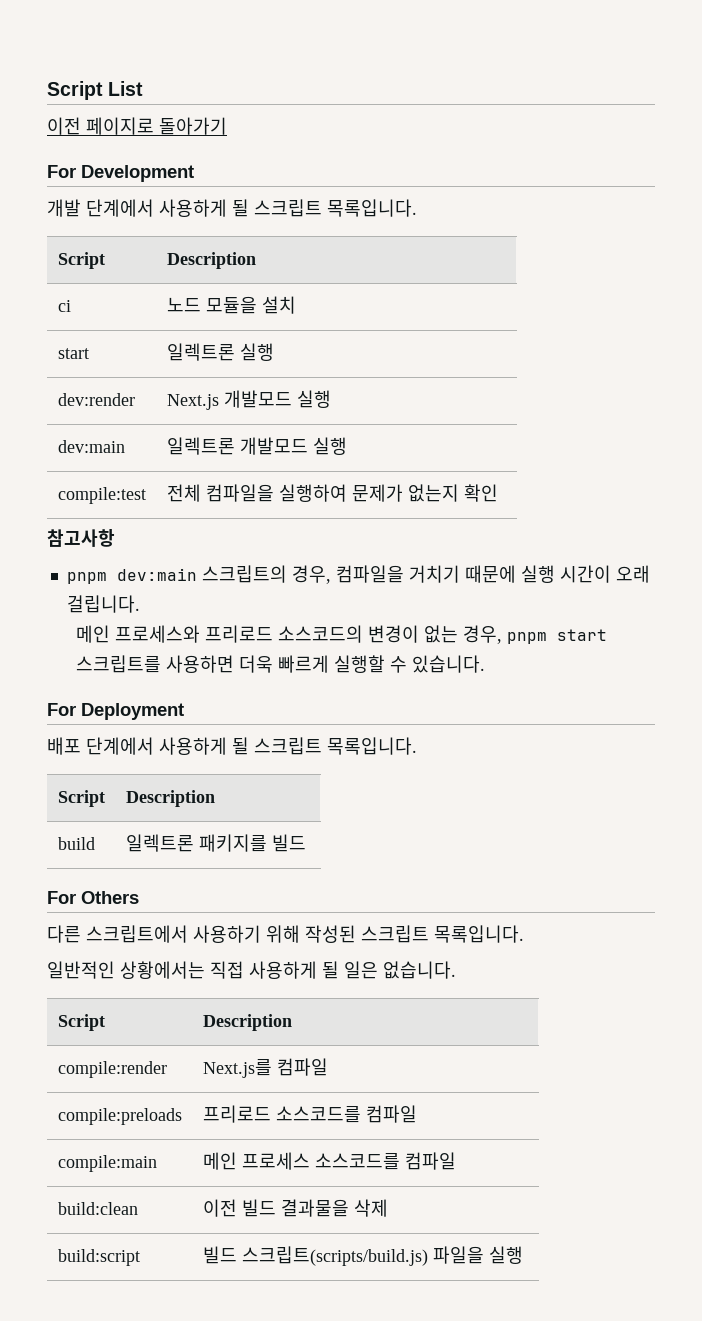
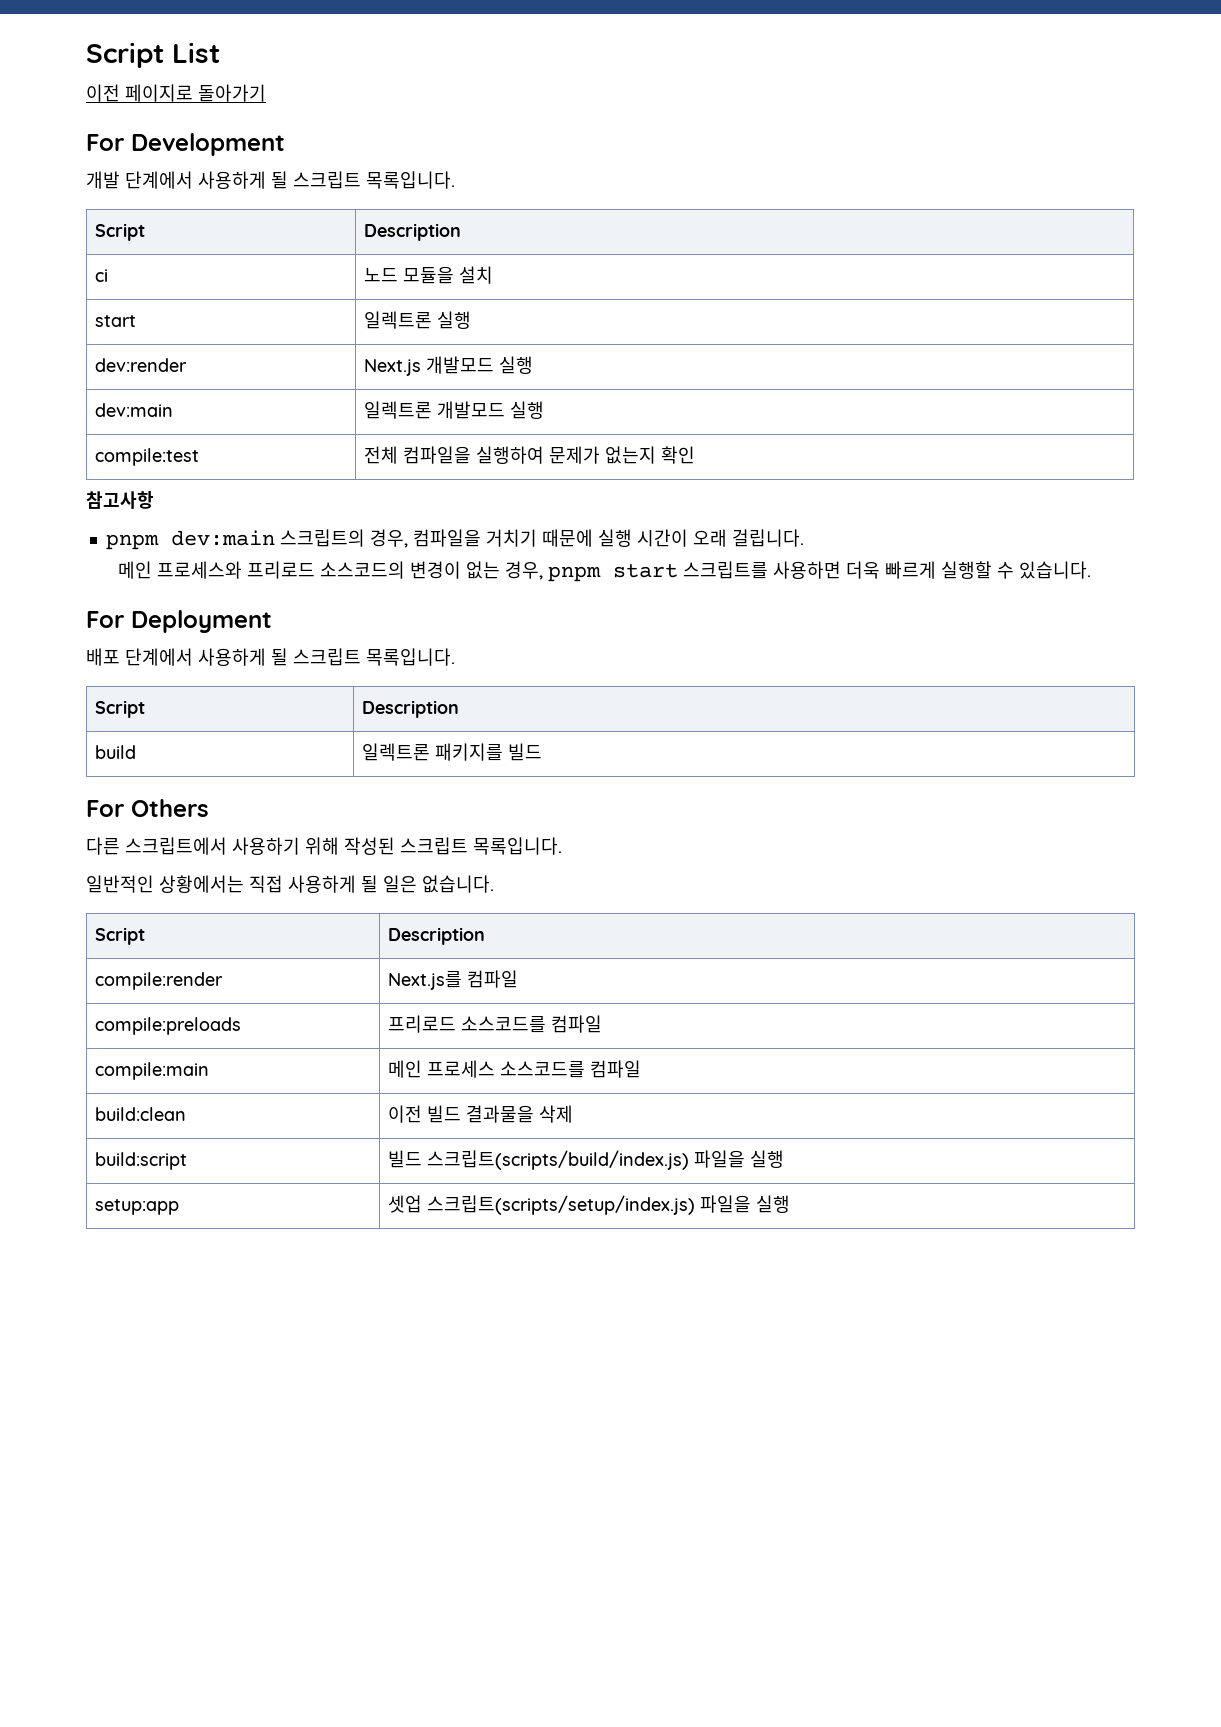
[241,1246,523,1266] 스크립트(scripts/build.js) 파일을 실행 -> [427,1150,785,1170] [95,1199,180,1215] [388,1195,791,1215] 스크립트(scripts/build/index.js) 파일을 실행 // setup:app | 셋업 스크립트(scripts/setup/index.js) 파일을 실행

